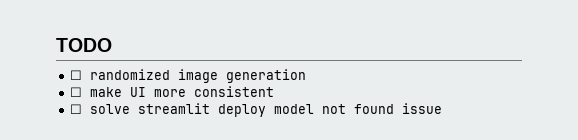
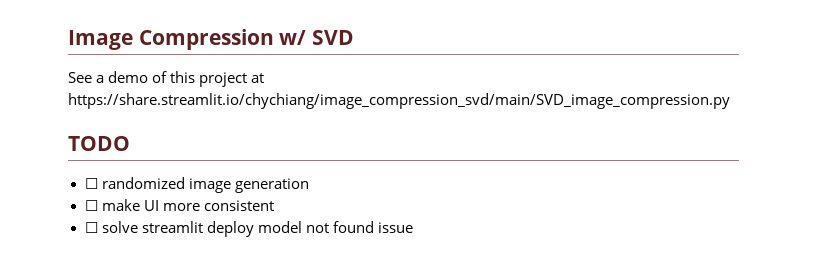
(56, 45) none -> [68,29,355,50] [68,71,265,87] [68,93,730,109] Image Compression w/ SVD // See a demo of this project at https://share.streamlit.io/chychiang/image_compression_svd/main/SVD_image_compression.py //

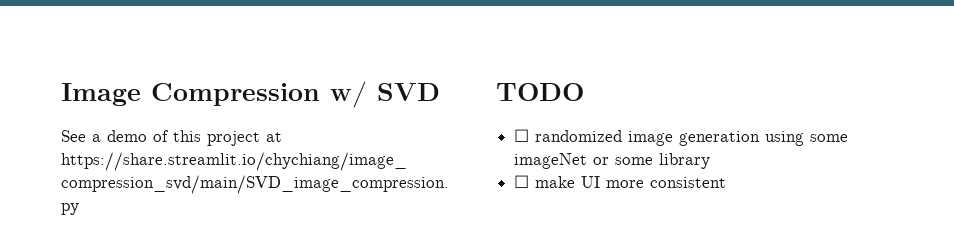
(309, 185) none -> [765,131,849,146] [514,153,711,169] using some imageNet or some library
[84,221,413,237] // ☐ solve streamlit deploy model not found issue -> (727, 182) none

